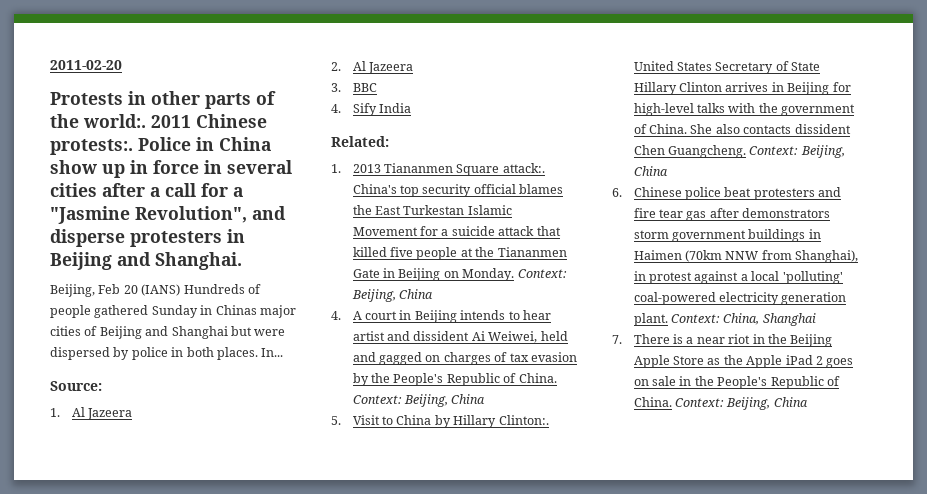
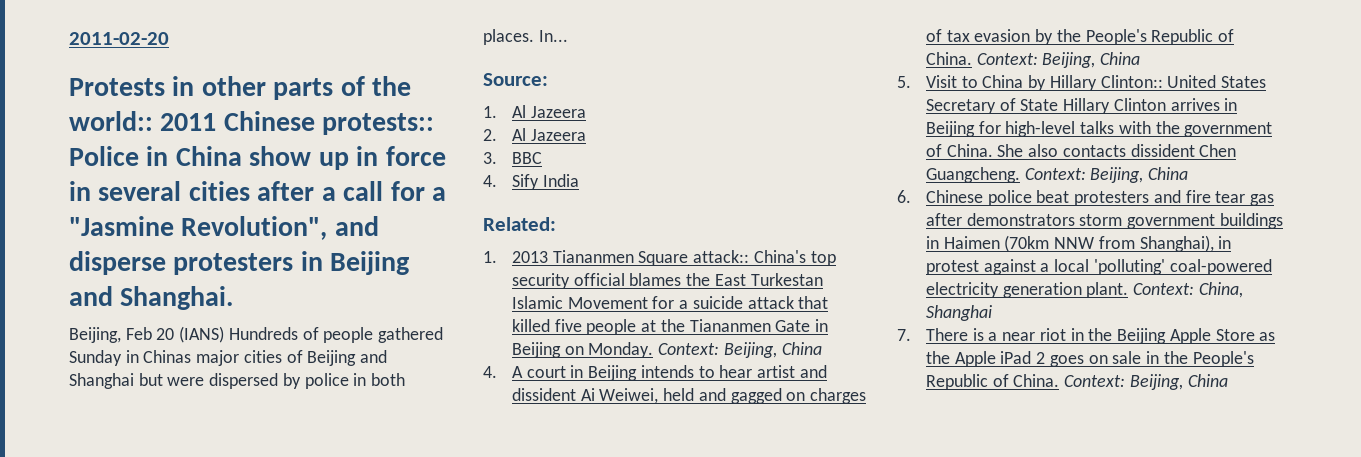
[83,114,146,128] world:. -> [69,111,153,131] world::
[50,139,133,155] protests:. -> [322,113,435,135] protests::
[502,163,545,173] attack:. -> [693,250,750,263] attack::
[498,415,549,425] Clinton:. -> [1100,75,1163,88] Clinton::

